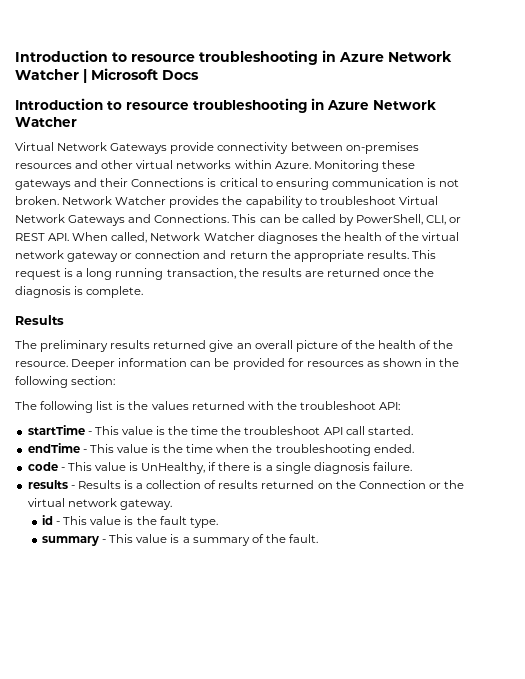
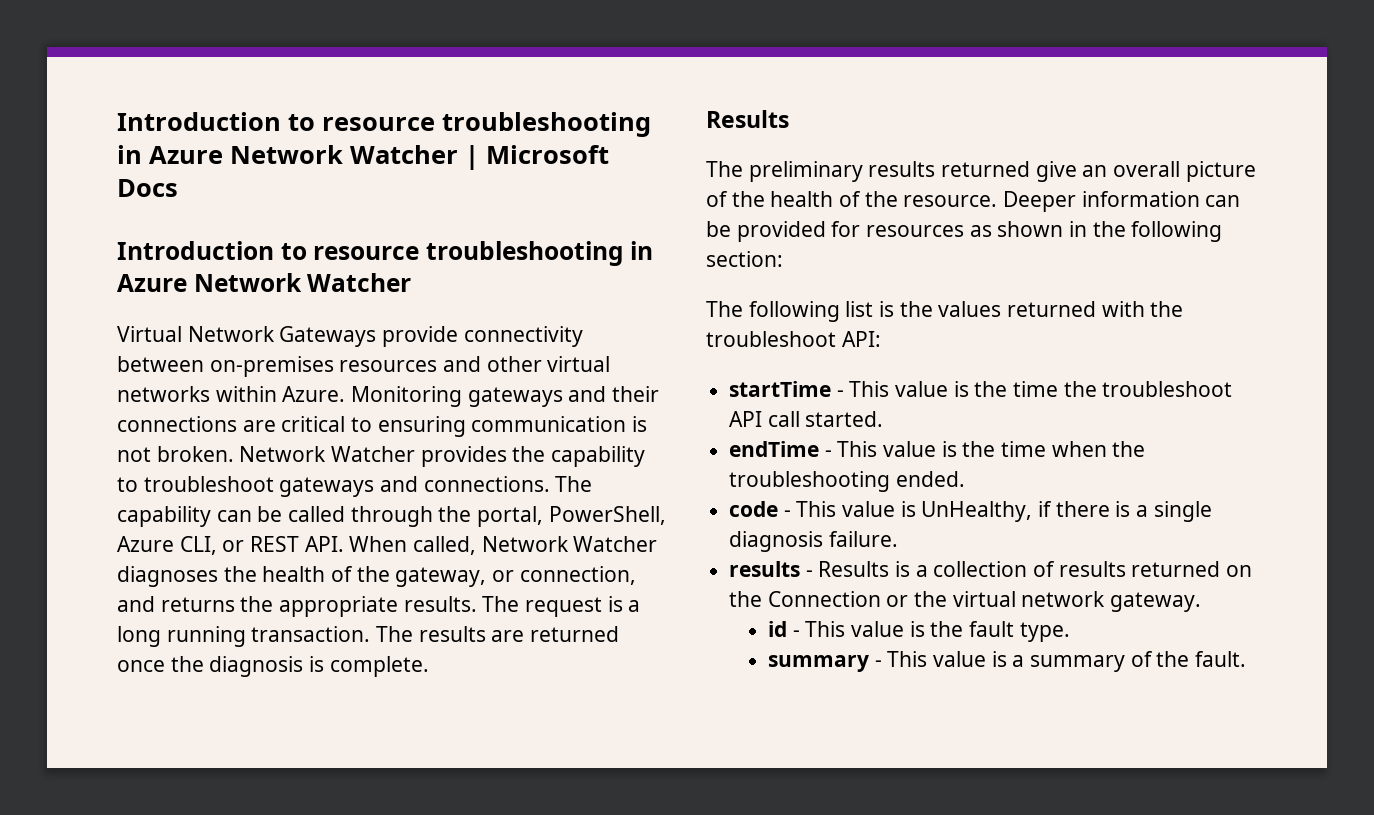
[381,160,415,169] these -> (463, 396) none
[131,178,217,187] Connections is -> [117,416,276,432] connections are
[398,196,438,205] [15,214,423,226] Virtual Network Gateways and Connections. This can be called by PowerShell, -> [279,476,593,497] [117,506,666,527] [117,536,174,552] gateways and connections. The capability can be called through the portal, PowerShell, Azure
[422,232,460,241] [15,250,268,262] virtual network gateway or connection and return -> [395,566,636,587] [117,596,235,612] gateway, or connection, and returns
[411,250,436,259] This -> [482,596,520,612] The
[166,268,259,279] transaction, the -> [251,626,414,642] transaction. The

